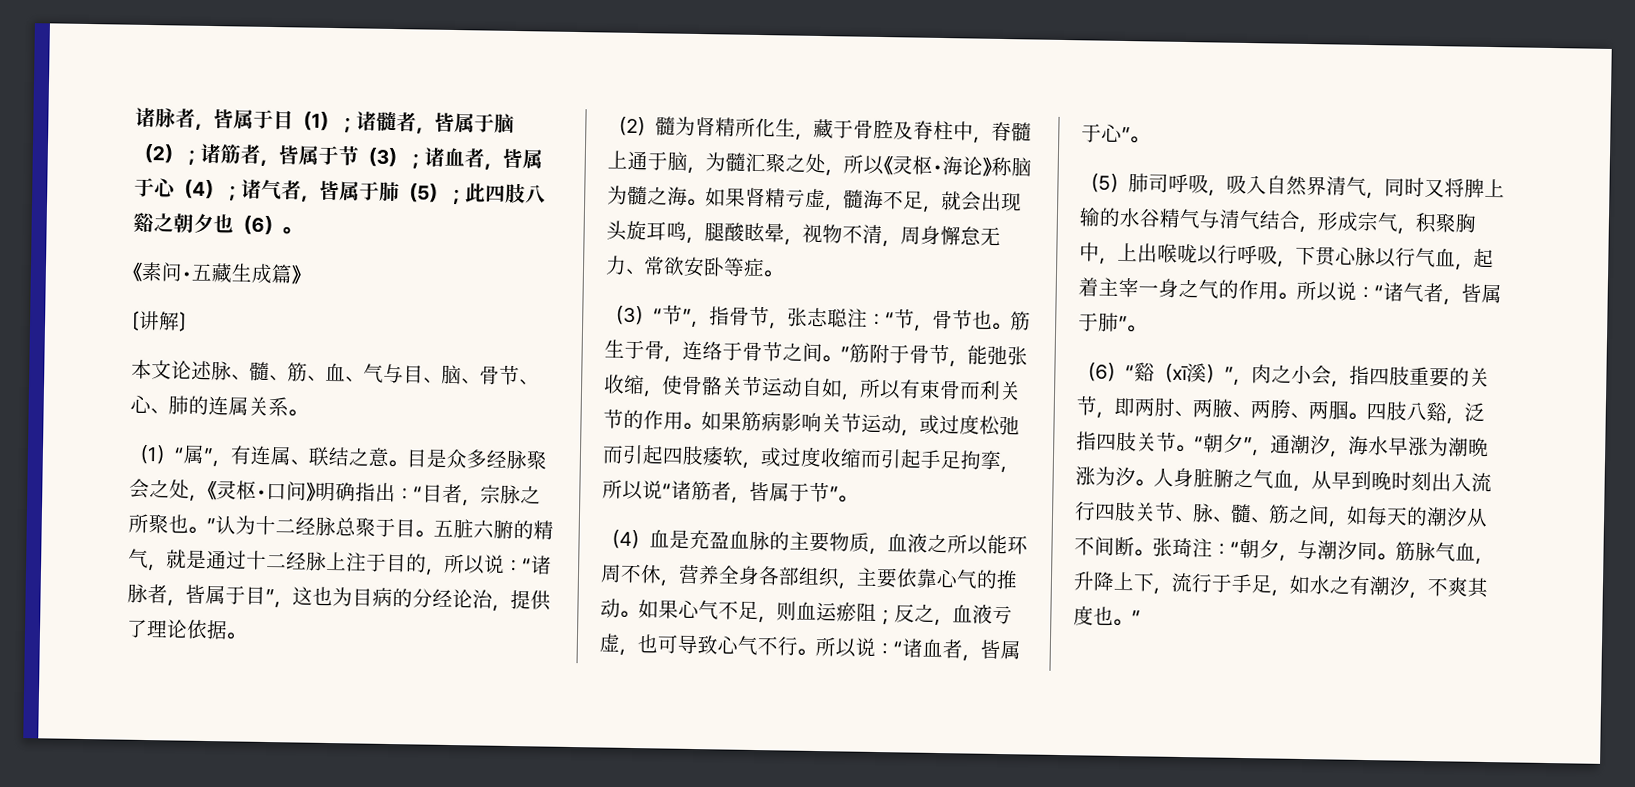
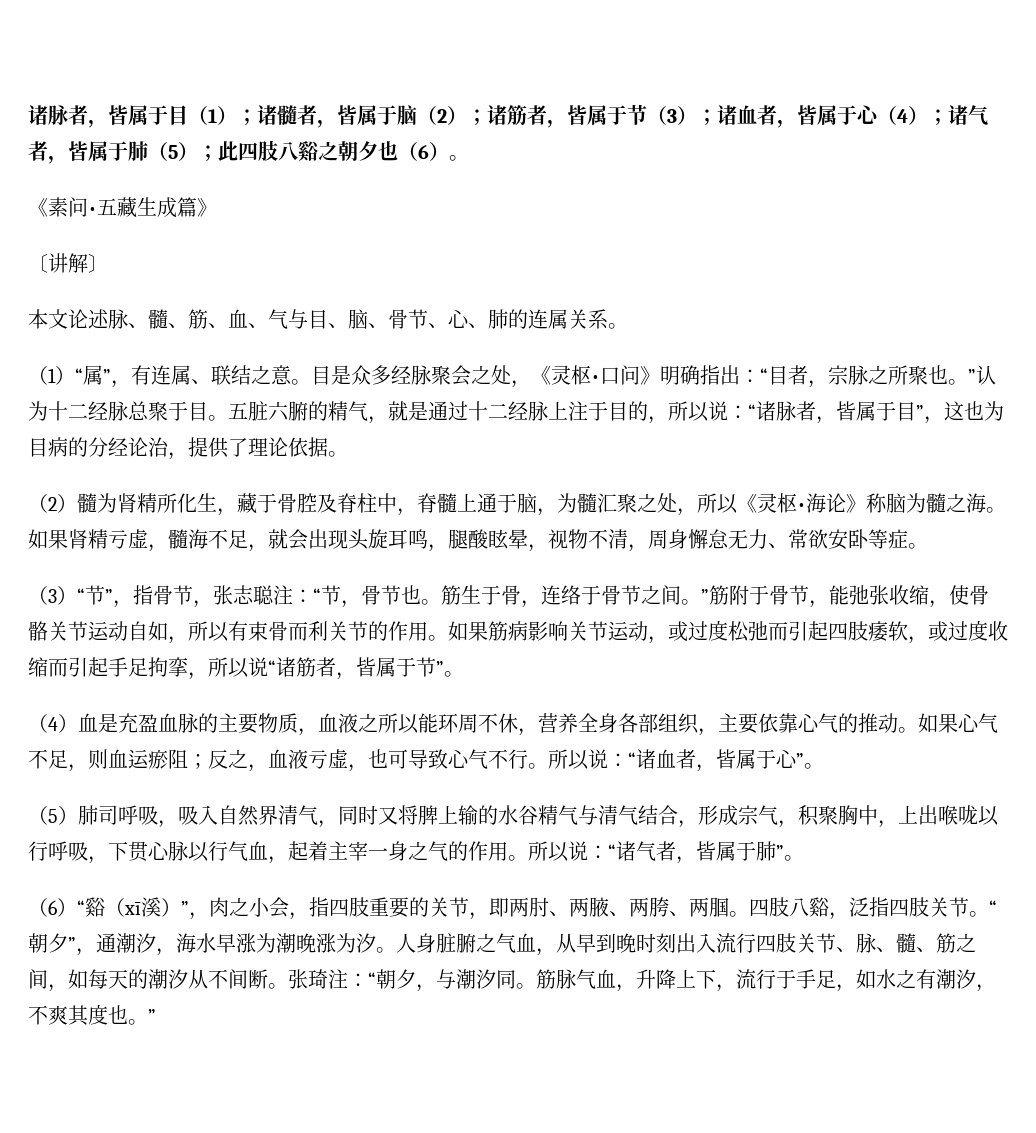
[1468,437,1489,458] 晩 -> [296,933,316,953] 晚

